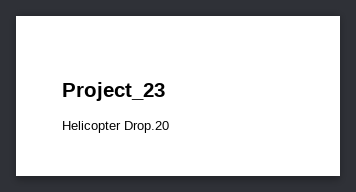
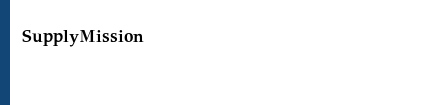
[62,82,165,101] [62,121,169,133] Project_23 // Helicopter Drop.20 -> [22,29,144,47] SupplyMission

